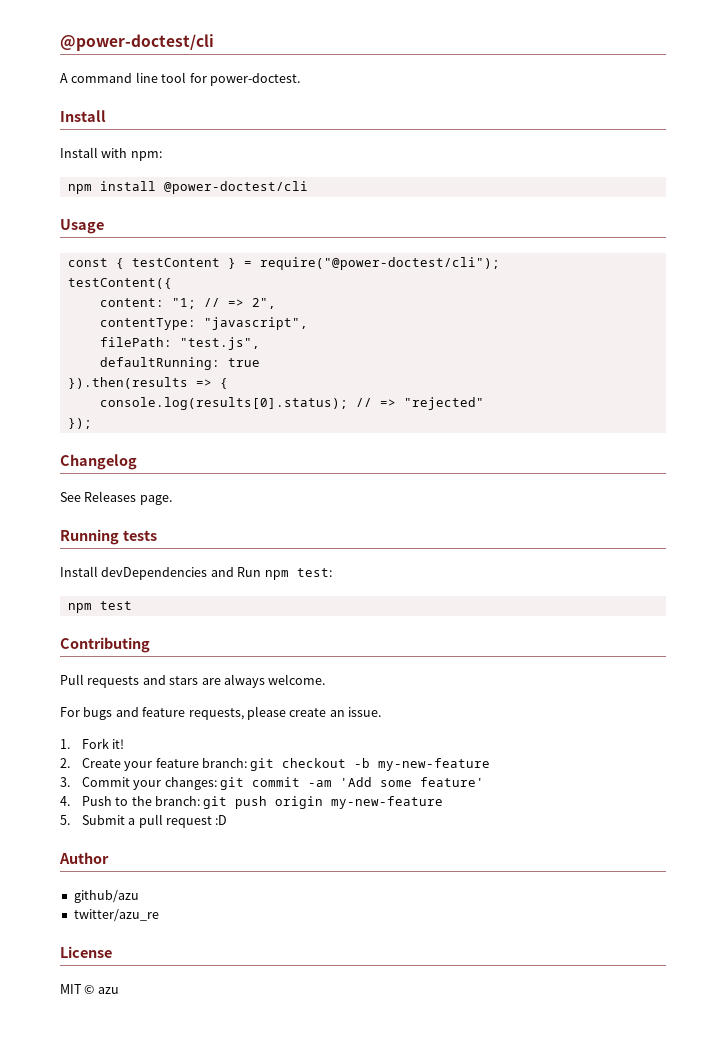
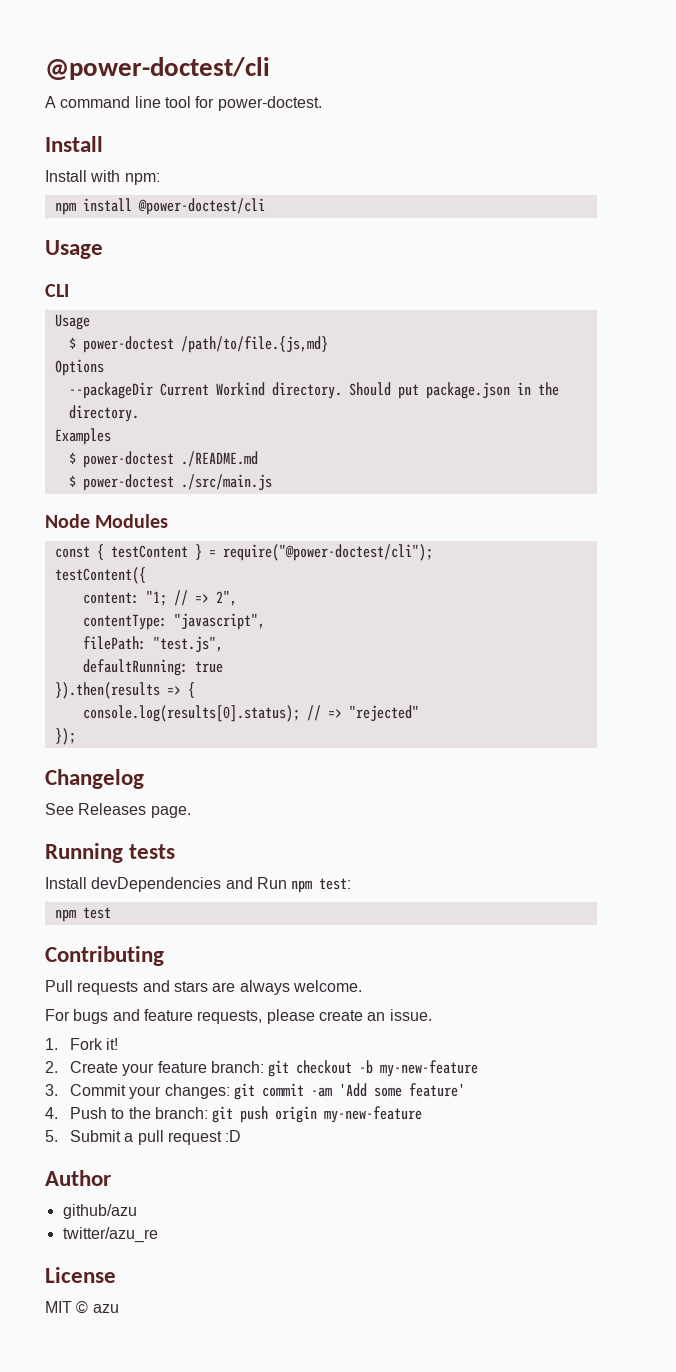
(104, 226) none -> [45,284,69,297] [54,314,90,330] [68,336,328,353] [54,359,104,376] [68,382,559,399] [68,405,139,422] [54,428,111,445] [68,451,258,468] [68,474,272,491] [45,514,169,528] // CLI // Usage // $ power-doctest /path/to/file.{js,md} // Options // --packageDir Current Workind directory. Should put package.json in the directory. // Examples // $ power-doctest ./README.md // $ power-doctest ./src/main.js // Node Modules

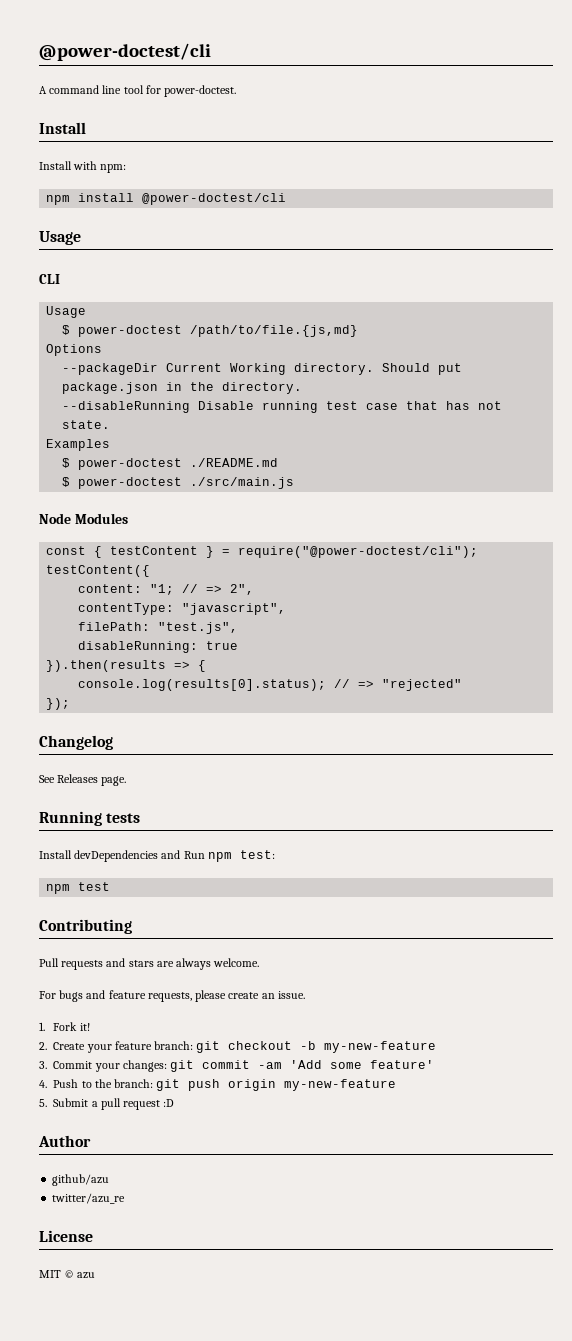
[215,382,265,396] Workind -> [230,363,287,375] Working
(139, 413) none -> [62,401,503,413] [62,420,111,429] // --disableRunning Disable running test case that has not state.
[82,659,188,676] defaultRunning: -> [78,641,199,653] disableRunning:

